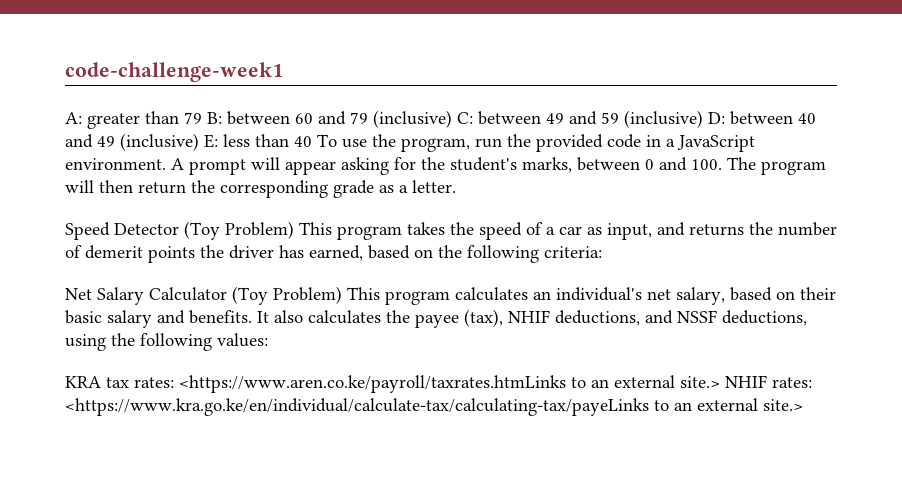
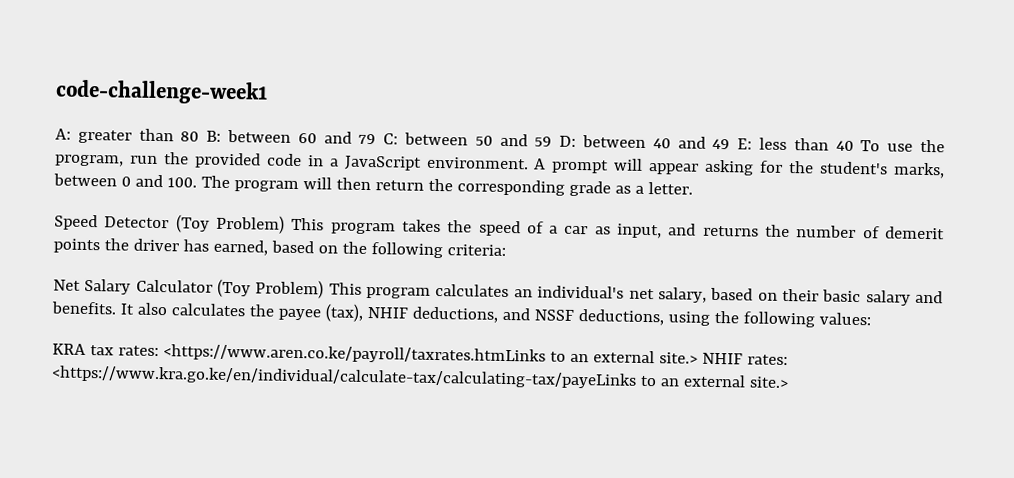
[184,112,202,124] 79 -> [180,131,200,142] 80
[373,110,452,128] (inclusive) -> (377, 139) none
[546,113,564,124] 49 -> [474,135,493,146] 50
[624,110,703,128] (inclusive) -> (553, 141) none
[120,133,199,151] (inclusive) -> (731, 144) none

